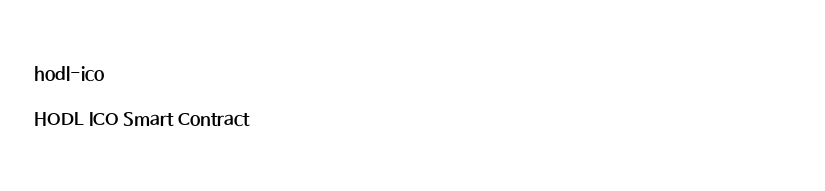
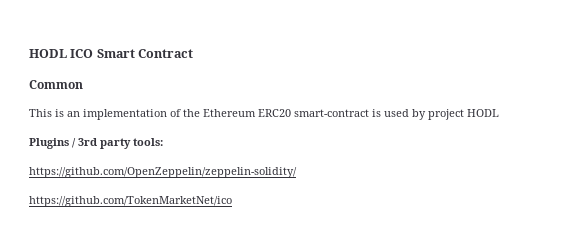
[34,66,104,82] hodl-ico // -> (29, 53) none
(251, 120) none -> [29,80,83,89] [29,109,499,120] [29,138,163,149] [29,167,297,178] [29,196,232,207] // Common // This is an implementation of the Ethereum ERC20 smart-contract is used by project HODL // Plugins / 3rd party tools: // https://github.com/OpenZeppelin/zeppelin-solidity/ // https://github.com/TokenMarketNet/ico

